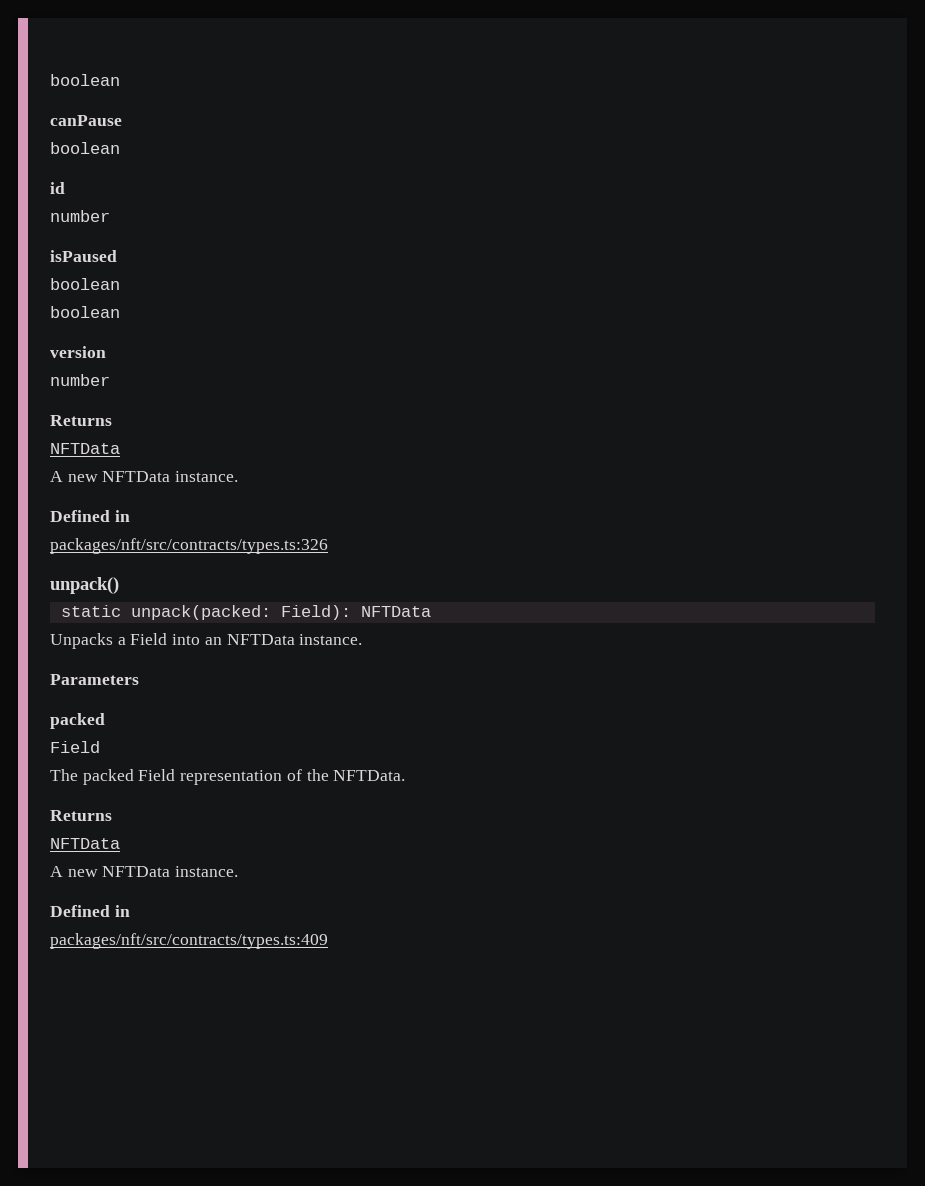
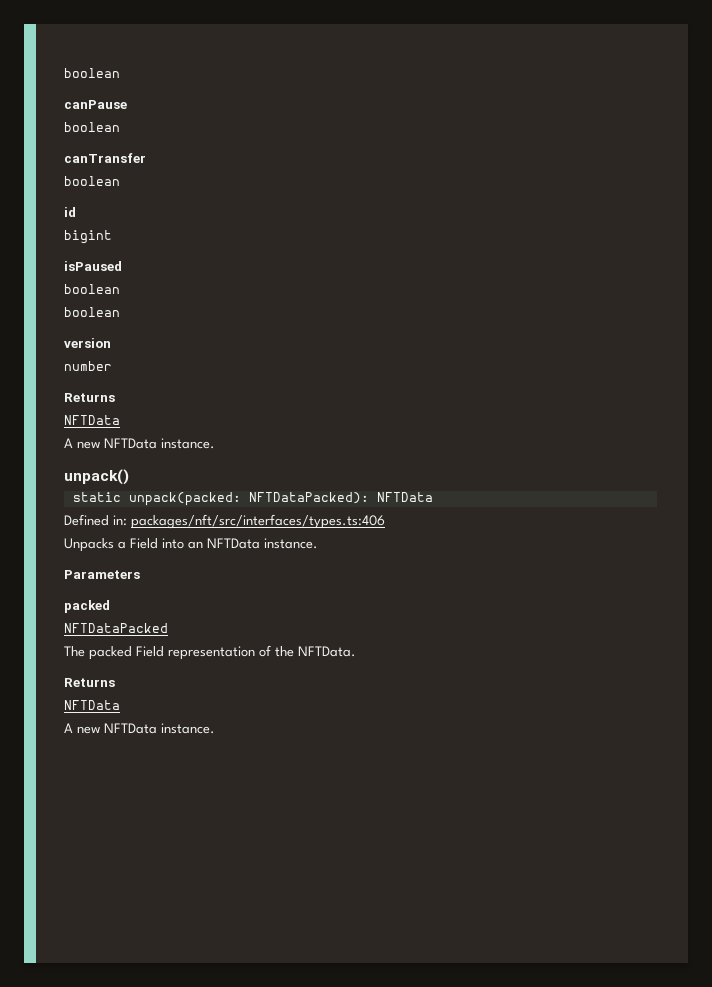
(120, 148) none -> [64,153,146,163] [64,176,120,186] // canTransfer // boolean
[50,210,110,222] number -> [64,230,112,244] bigint
[50,510,130,522] [50,538,328,554] // Defined in // packages/nft/src/contracts/types.ts:326 -> (215, 443) none
[280,605,431,620] Field): NFTData -> [248,492,433,504] [64,514,385,529] NFTDataPacked): NFTData // Defined in: packages/nft/src/interfaces/types.ts:406
[50,741,100,753] Field -> [64,623,168,633] NFTDataPacked
[50,905,130,917] [50,933,328,949] // Defined in // packages/nft/src/contracts/types.ts:409 -> (215, 728) none

